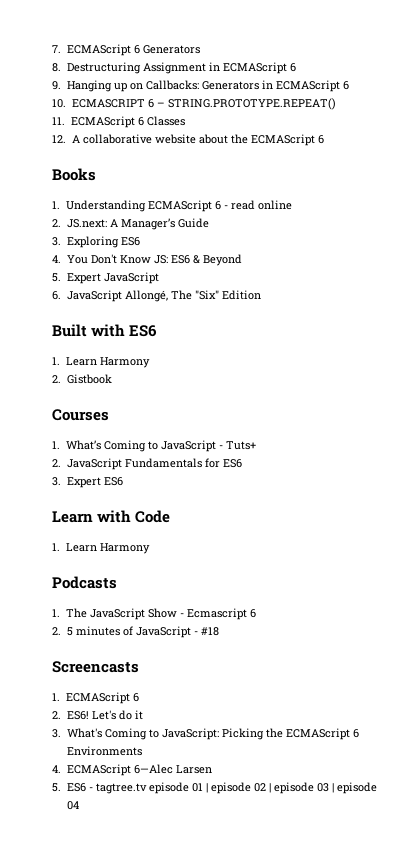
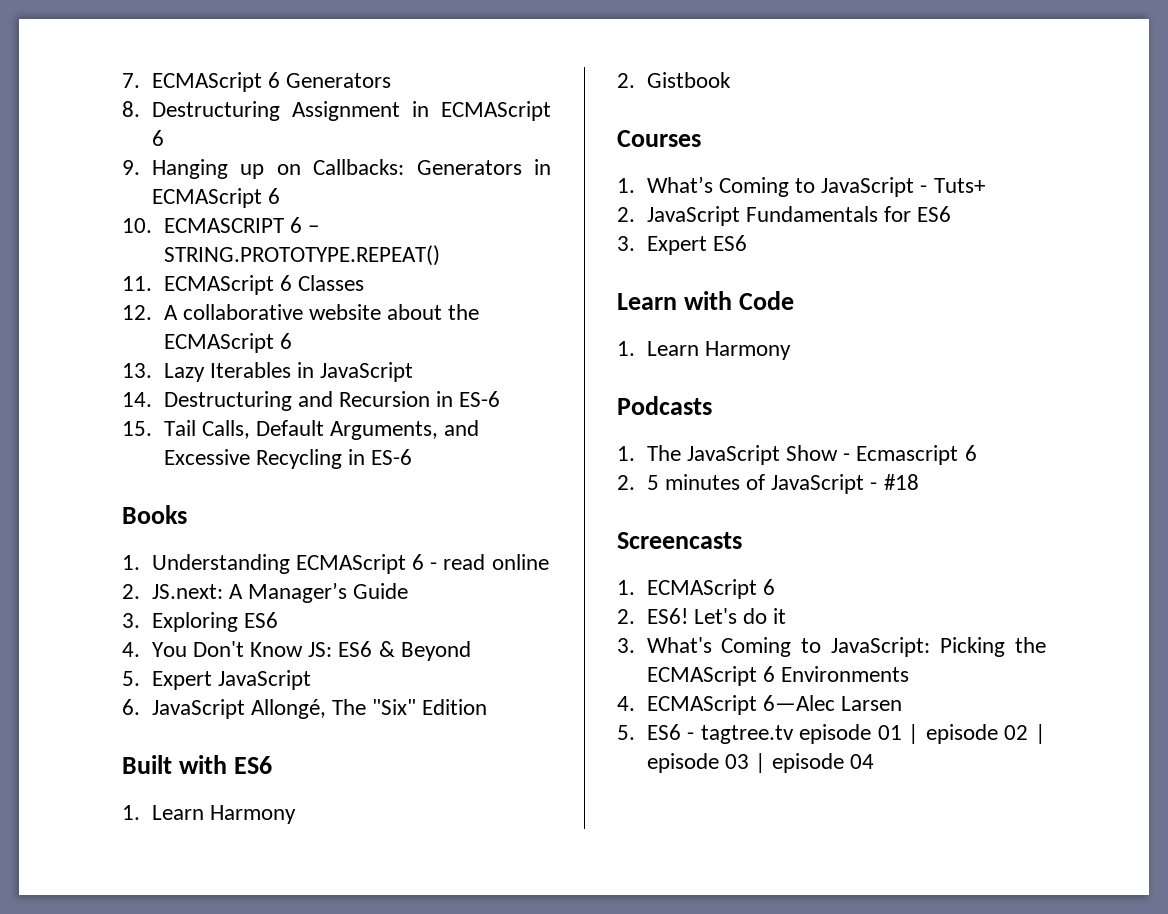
(324, 139) none -> [122,362,414,382] [122,391,501,411] [122,420,480,440] [163,449,413,469] // 13. Lazy Iterables in JavaScript // 14. Destructuring and Recursion in ES-6 // 15. Tail Calls, Default Arguments, and Excessive Recycling in ES-6

